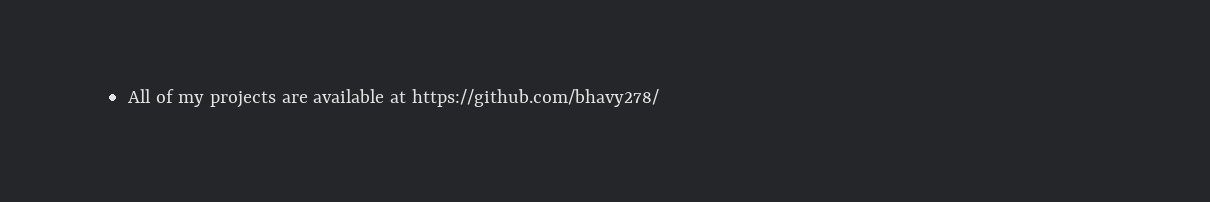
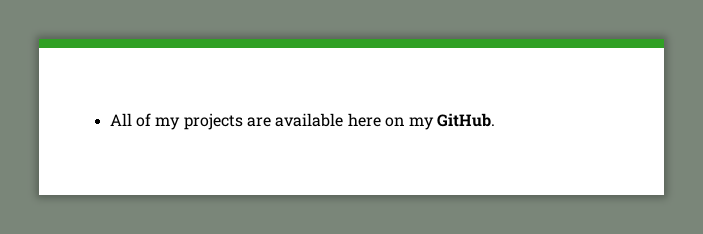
[390,89,659,107] at https://github.com/bhavy278/ -> [347,113,496,130] here on my GitHub.

